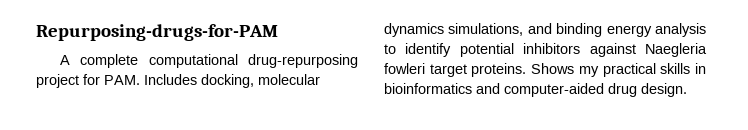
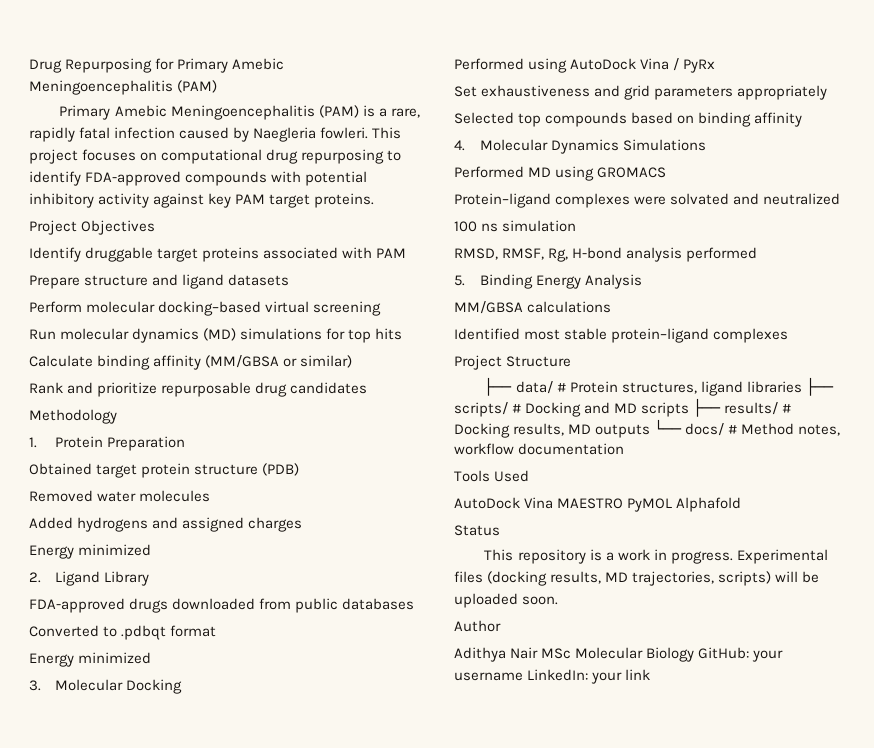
[36,24,278,41] [60,54,358,68] [36,74,320,88] [384,23,706,37] [384,43,707,57] [384,63,706,77] [384,83,687,97] Repurposing-drugs-for-PAM // A complete computational drug-repurposing project for PAM. Includes docking, molecular dynamics simulations, and binding energy analysis to identify potential inhibitors against Naegleria fowleri target proteins. Shows my practical skills in bioinformatics and computer-aided drug design. -> [29,58,285,73] [29,80,218,95] [59,105,420,120] [29,127,402,142] [29,149,402,164] [29,171,368,186] [29,193,375,208] [29,220,156,235] [29,247,407,262] [29,274,290,289] [29,301,382,316] [29,328,403,343] [29,355,353,370] [29,382,368,397] [29,409,117,424] [29,436,185,451] [29,463,300,478] [29,490,211,502] [29,517,303,532] [29,544,152,559] [29,571,149,586] [29,598,415,613] [29,625,217,640] [29,652,152,667] [29,679,182,694] [454,58,716,73] [454,85,828,100] [454,112,803,127] [454,139,706,154] [454,166,667,181] [454,193,841,208] [454,220,577,232] [454,247,758,262] [454,274,642,289] [454,301,612,314] [454,328,789,343] [454,355,572,370] [484,377,834,396] [454,398,792,417] [454,419,841,438] [454,443,625,455] [454,470,530,482] [454,497,742,512] [454,525,500,536] [484,549,828,564] [454,571,820,586] [454,593,559,608] [454,620,501,632] [454,647,784,662] [454,669,651,684] Drug Repurposing for Primary Amebic Meningoencephalitis (PAM) // Primary Amebic Meningoencephalitis (PAM) is a rare, rapidly fatal infection caused by Naegleria fowleri. This project focuses on computational drug repurposing to identify FDA-approved compounds with potential inhibitory activity against key PAM target proteins. // Project Objectives // Identify druggable target proteins associated with PAM // Prepare structure and ligand datasets // Perform molecular docking–based virtual screening // Run molecular dynamics (MD) simulations for top hits // Calculate binding affinity (MM/GBSA or similar) // Rank and prioritize repurposable drug candidates // Methodology // 1. Protein Preparation // Obtained target protein structure (PDB) // Removed water molecules // Added hydrogens and assigned charges // Energy minimized // 2. Ligand Library // FDA-approved drugs downloaded from public databases // Converted to .pdbqt format // Energy minimized // 3. Molecular Docking // Performed using AutoDock Vina / PyRx // Set exhaustiveness and grid parameters appropriately // Selected top compounds based on binding affinity // 4. Molecular Dynamics Simulations // Performed MD using GROMACS // Protein–ligand complexes were solvated and neutralized // 100 ns simulation // RMSD, RMSF, Rg, H-bond analysis performed // 5. Binding Energy Analysis // MM/GBSA calculations // Identified most stable protein–ligand complexes // Project Structure // ├── data/ # Protein structures, ligand libraries ├── scripts/ # Docking and MD scripts ├── results/ # Docking results, MD outputs └── docs/ # Method notes, workflow documentation // Tools Used // AutoDock Vina MAESTRO PyMOL Alphafold // Status // This repository is a work in progress. Experimental files (docking results, MD trajectories, scripts) will be uploaded soon. // Author // Adithya Nair MSc Molecular Biology GitHub: your username LinkedIn: your link

